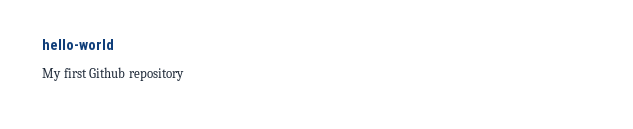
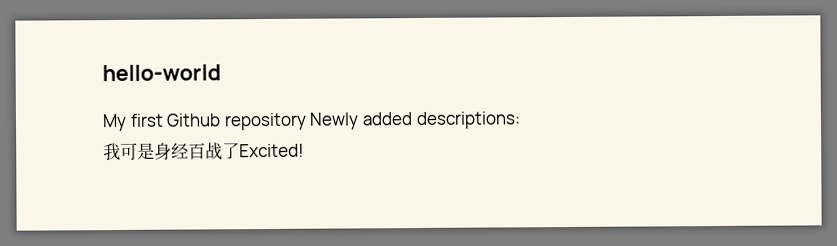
(184, 74) none -> [309,111,521,130] [103,142,304,161] Newly added descriptions: // 我可是身经百战了Excited!

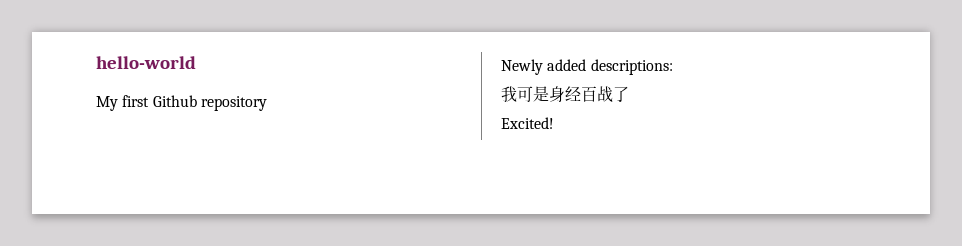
(307, 121) none -> (267, 103) //
(240, 151) none -> (629, 94) //

